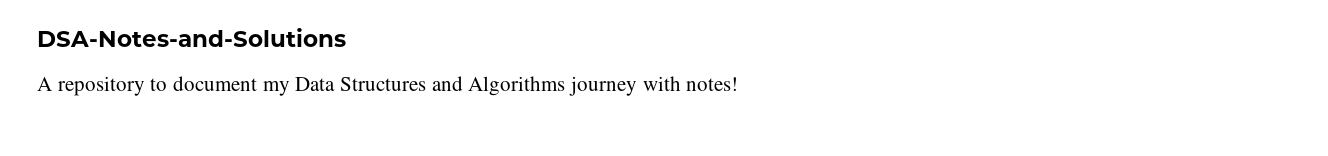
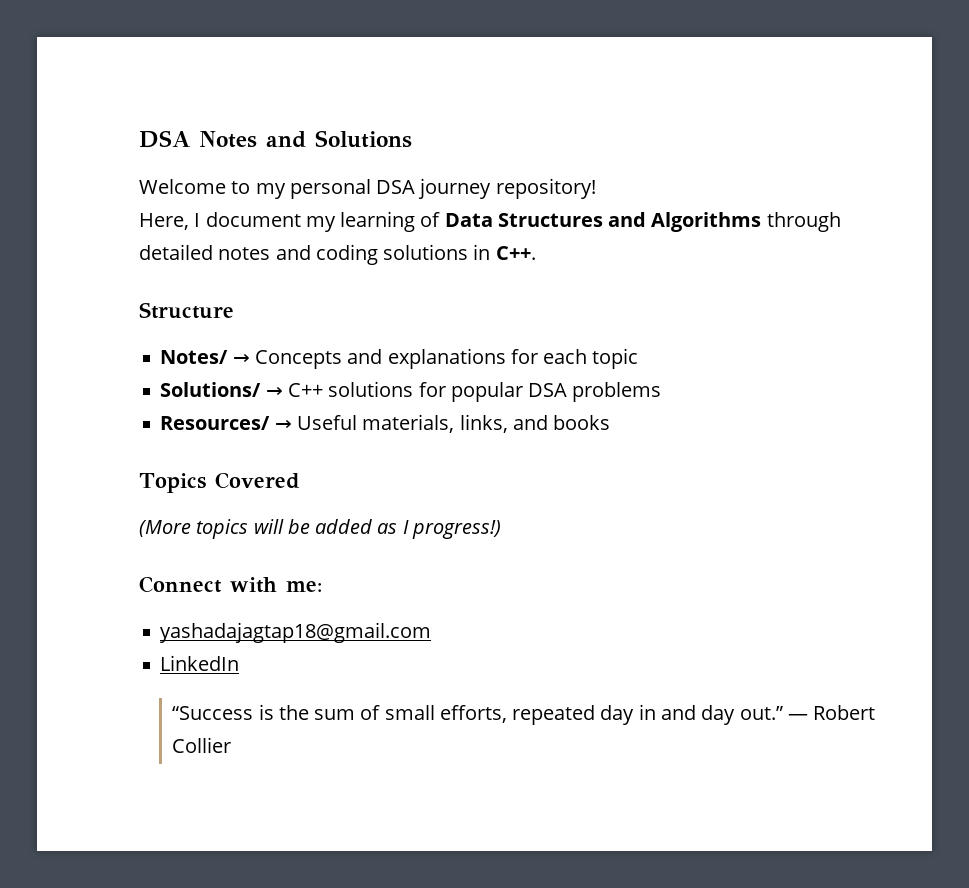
[37,28,346,47] [37,76,739,96] DSA-Notes-and-Solutions // A repository to document my Data Structures and Algorithms journey with notes! -> [139,130,412,148] [139,178,596,199] [139,211,841,232] [139,244,536,265] [139,302,234,319] [160,348,639,369] [160,381,662,402] [160,414,611,433] [139,472,300,493] [139,519,501,539] [139,576,322,593] [160,622,432,643] [160,655,240,671] [172,704,876,725] [172,737,232,753] DSA Notes and Solutions // Welcome to my personal DSA journey repository! // Here, I document my learning of Data Structures and Algorithms through detailed notes and coding solutions in C++. // Structure // Notes/ → Concepts and explanations for each topic // Solutions/ → C++ solutions for popular DSA problems // Resources/ → Useful materials, links, and books // Topics Covered // (More topics will be added as I progress!) // Connect with me: // yashadajagtap18@gmail.com // LinkedIn // “Success is the sum of small efforts, repeated day in and day out.” — Robert Collier

